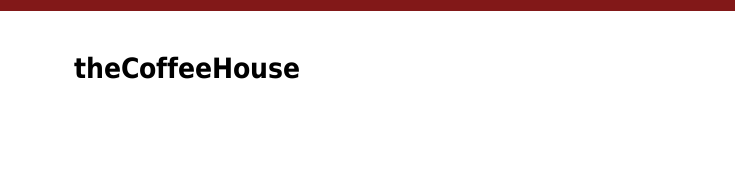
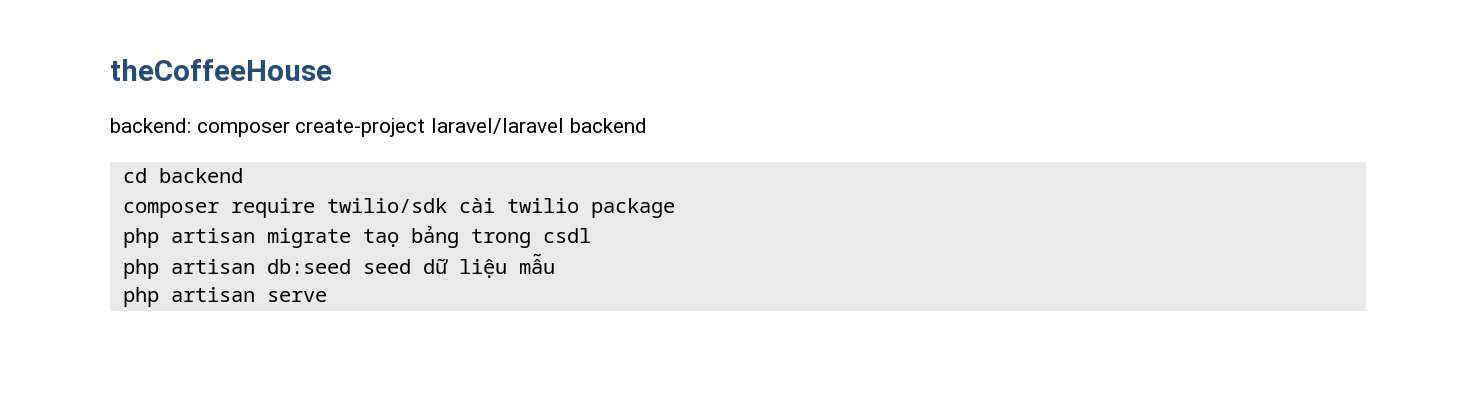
(300, 67) none -> [110,118,647,137] [122,168,243,183] [122,198,675,218] [122,225,591,248] [122,253,555,279] [122,287,327,307] // backend: composer create-project laravel/laravel backend // cd backend // composer require twilio/sdk cài twilio package // php artisan migrate taọ bảng trong csdl // php artisan db:seed seed dữ liệu mẫu // php artisan serve

